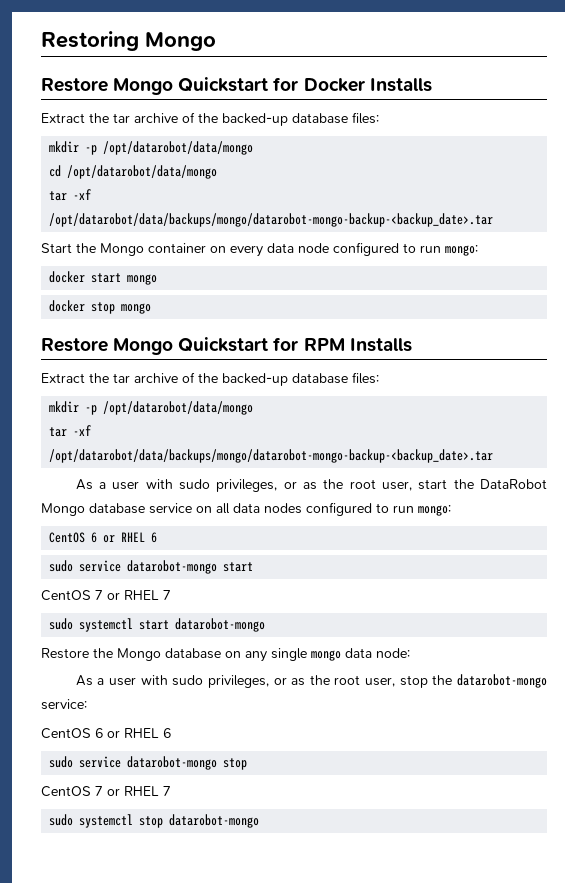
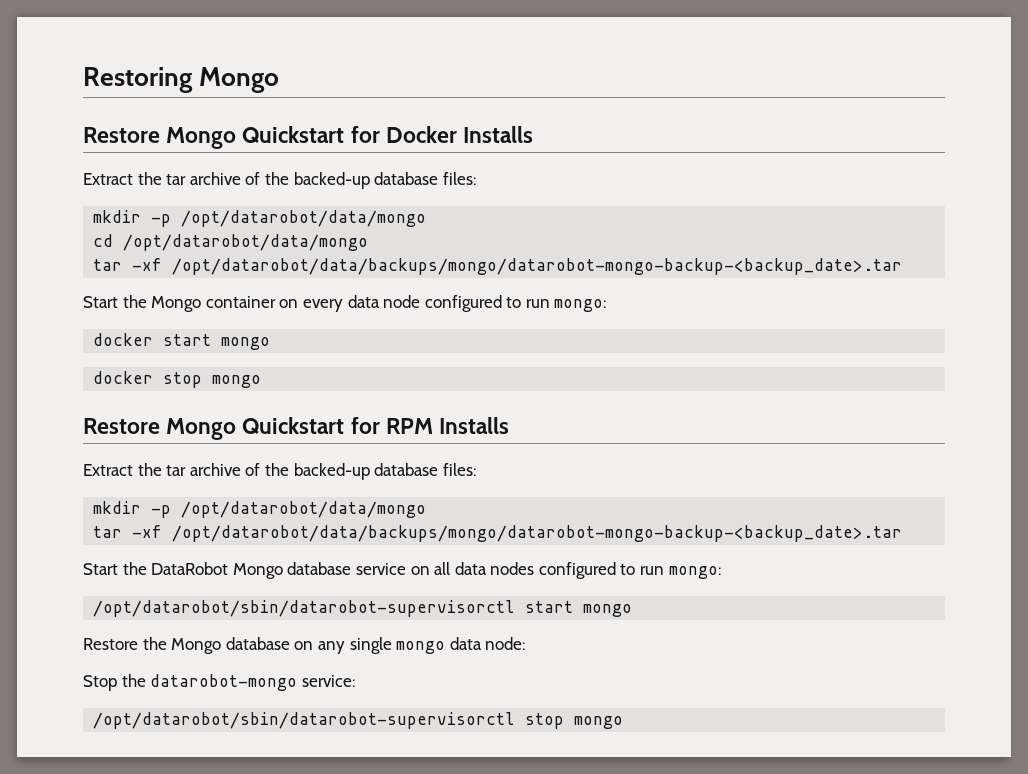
[75,479,448,492] As a user with sudo privileges, or as the root user, start -> [83,563,118,575] Start
[49,532,158,543] [49,560,254,574] [41,590,171,601] [49,618,266,632] CentOS 6 or RHEL 6 // sudo service datarobot-mongo start // CentOS 7 or RHEL 7 // sudo systemctl start datarobot-mongo -> [93,600,633,617] /opt/datarobot/sbin/datarobot-supervisorctl start mongo
[75,674,547,688] [41,699,87,710] [41,728,171,739] [49,756,248,770] [41,786,171,797] [49,814,260,828] As a user with sudo privileges, or as the root user, stop the datarobot-mongo service: // CentOS 6 or RHEL 6 // sudo service datarobot-mongo stop // CentOS 7 or RHEL 7 // sudo systemctl stop datarobot-mongo -> [83,674,355,691] [93,712,624,729] Stop the datarobot-mongo service: // /opt/datarobot/sbin/datarobot-supervisorctl stop mongo

